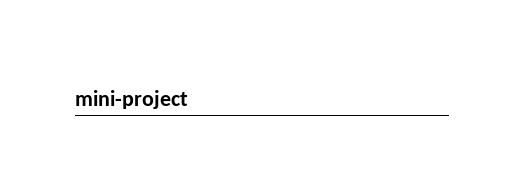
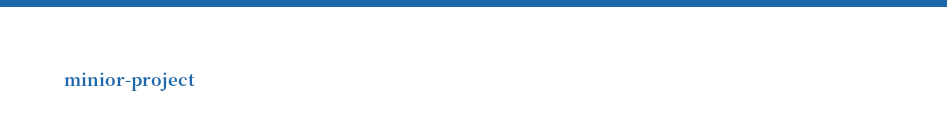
[75,90,188,109] mini-project -> [64,72,195,91] minior-project

